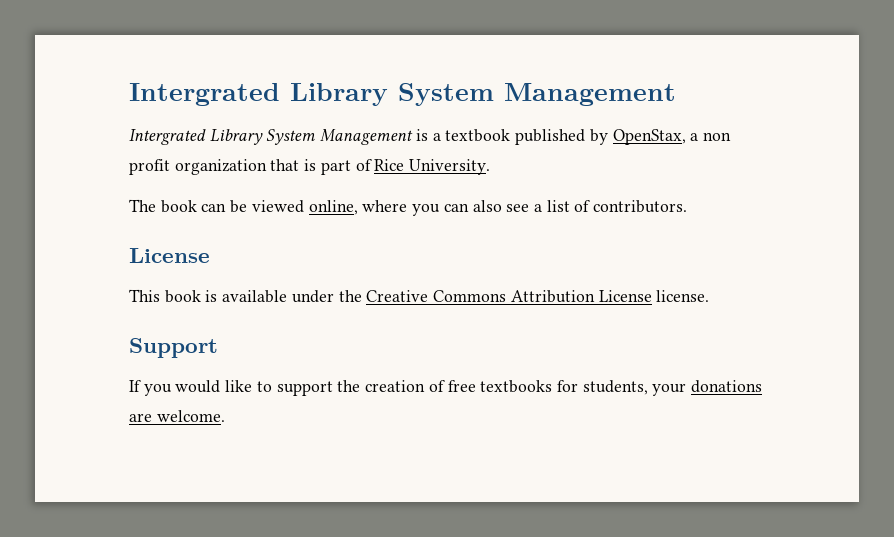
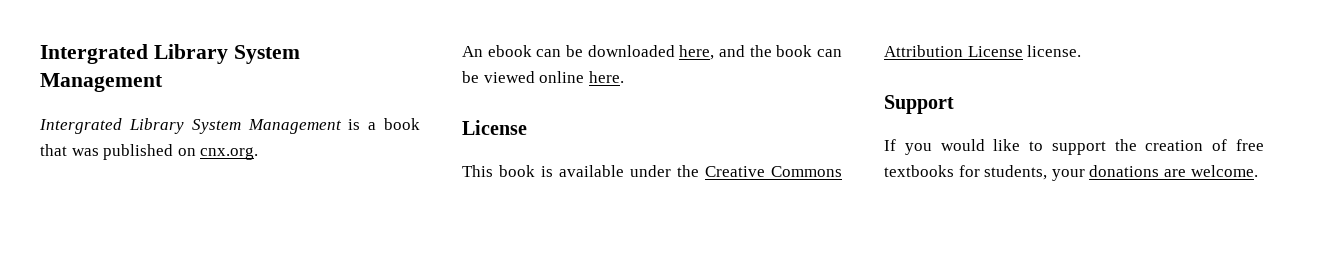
[445,129,731,145] [129,159,491,175] [129,199,688,216] textbook published by OpenStax, a non profit organization that is part of Rice University. // The book can be viewed online, where you can also see a list of contributors. -> [383,118,420,130] [40,144,259,160] [462,45,842,60] [462,71,624,83] book that was published on cnx.org. // An ebook can be downloaded here, and the book can be viewed online here.

